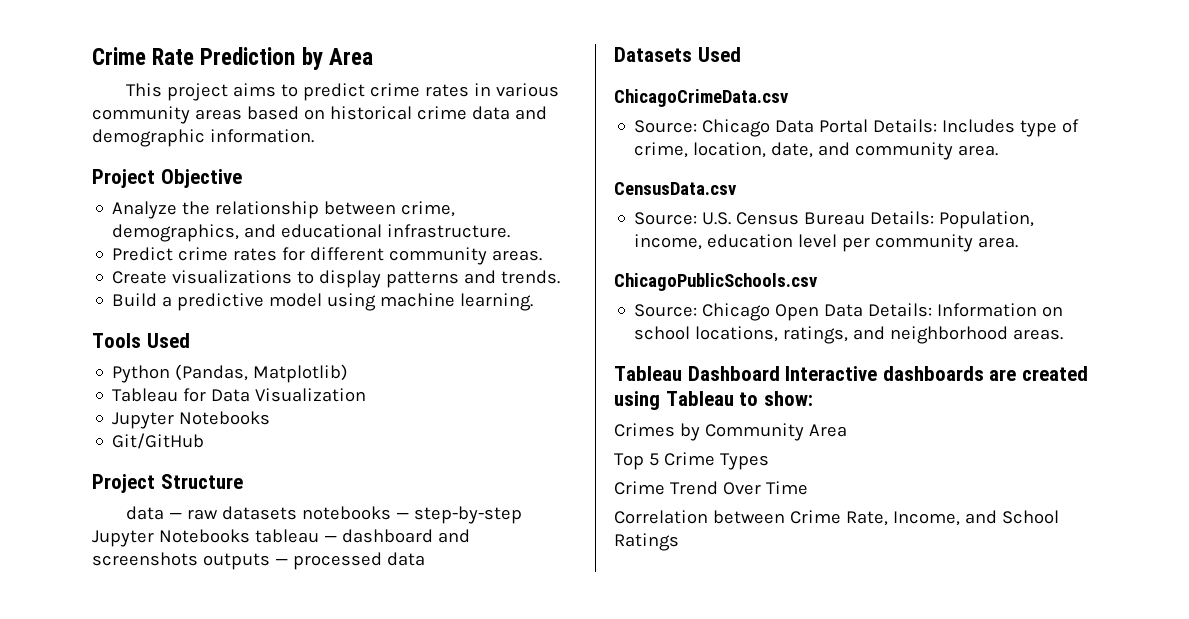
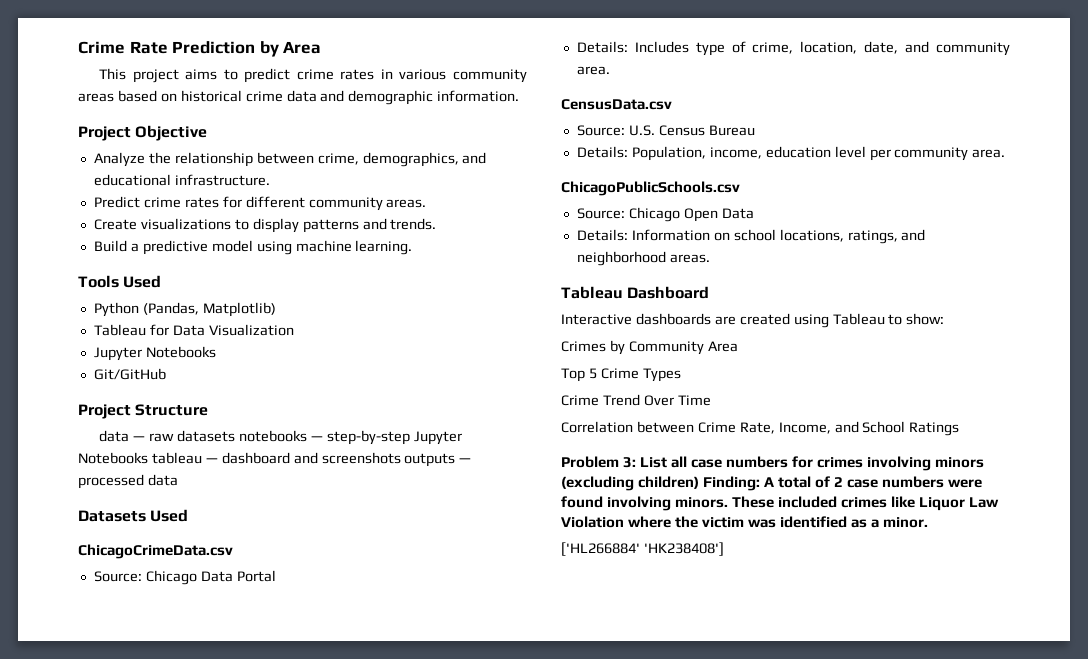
(869, 126) none -> (276, 576) //
(866, 218) none -> (755, 130) //
(864, 310) none -> (754, 213) //
(780, 373) none -> (710, 292) //
(679, 542) none -> [561,456,985,471] [561,476,983,491] [561,496,1000,511] [561,516,929,528] [561,542,724,556] // Problem 3: List all case numbers for crimes involving minors (excluding children) Finding: A total of 2 case numbers were found involving minors. These included crimes like Liquor Law Violation where the victim was identified as a minor. // ['HL266884' 'HK238408']

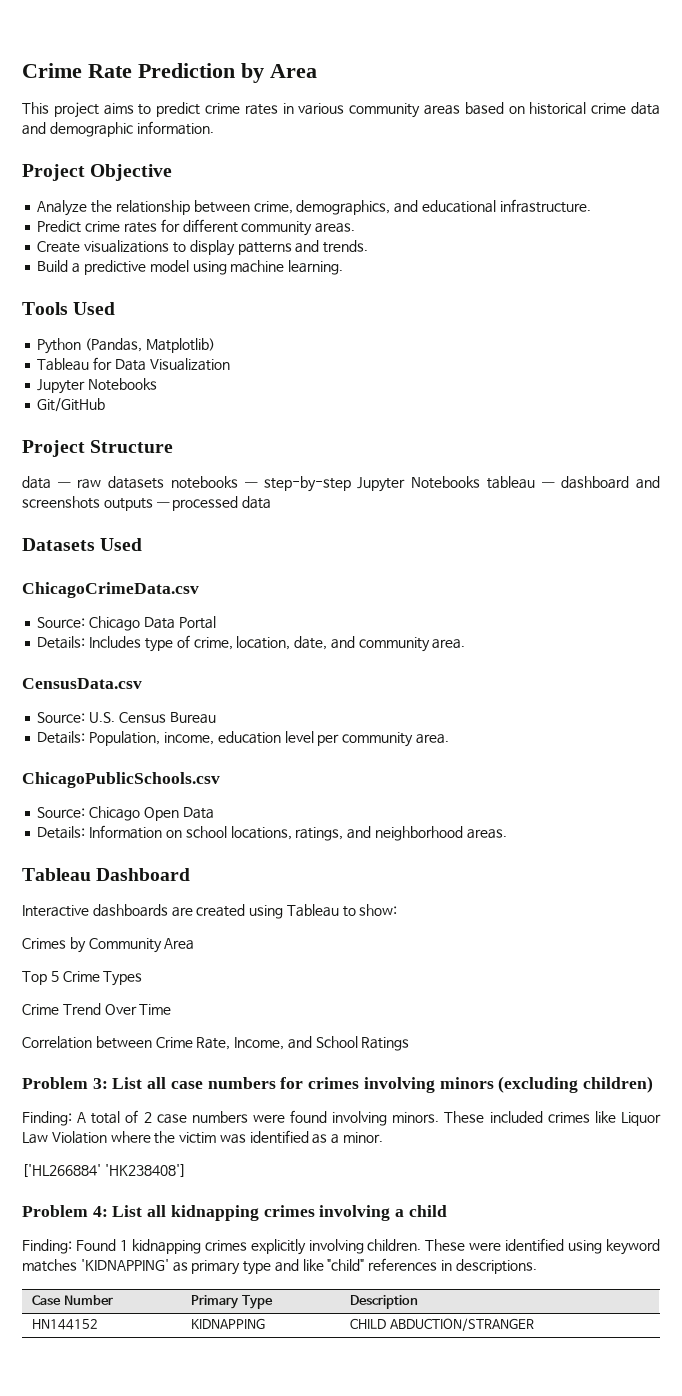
(700, 482) none -> (653, 1084) //
(724, 549) none -> [22,1205,447,1221] [22,1238,660,1255] [22,1258,537,1275] [32,1295,113,1305] [191,1295,273,1309] [350,1295,419,1309] [32,1319,99,1330] [191,1318,266,1329] [350,1318,534,1331] // Problem 4: List all kidnapping crimes involving a child // Finding: Found 1 kidnapping crimes explicitly involving children. These were identified using keyword matches 'KIDNAPPING' as primary type and like "child" references in descriptions. // Case Number | Primary Type | Description // HN144152 | KIDNAPPING | CHILD ABDUCTION/STRANGER

